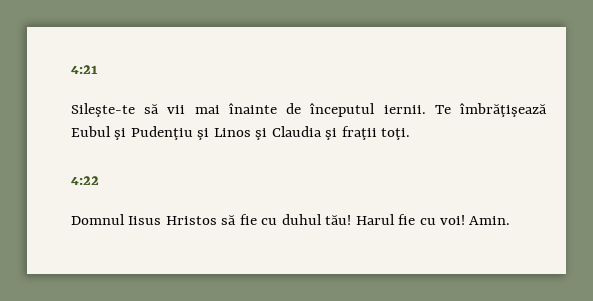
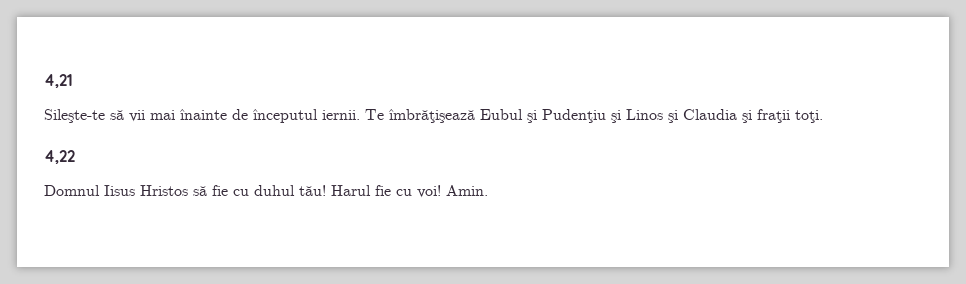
[71,65,98,74] 4:21 -> [44,74,73,88] 4,21
[71,176,99,185] 4:22 -> [44,150,75,164] 4,22

